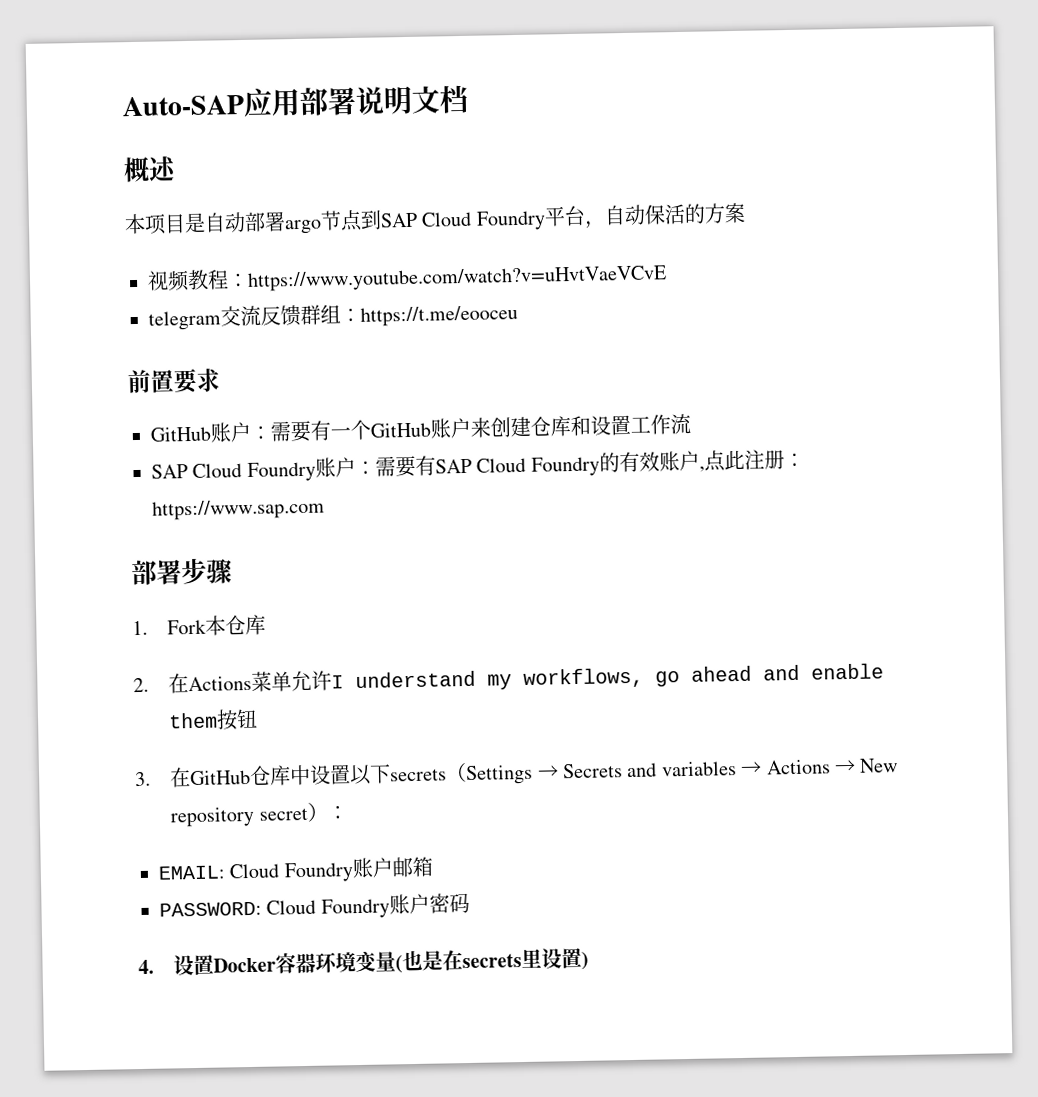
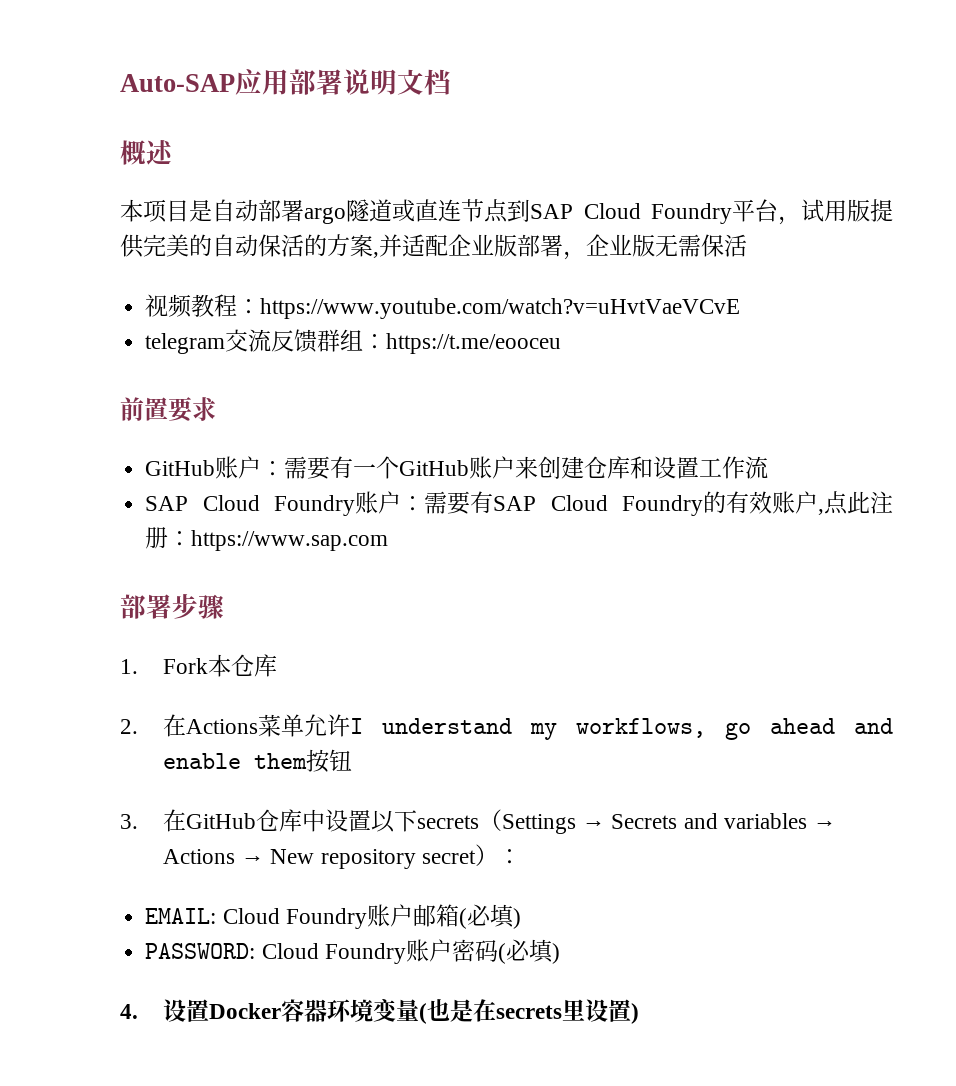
(322, 227) none -> [346,199,461,222] 隧道或直连
(606, 224) none -> [801,199,893,222] [120,234,212,258] 试用版提供完美的
(746, 213) none -> [373,234,747,260] ,并适配企业版部署，企业版无需保活
(433, 867) none -> [458,904,521,929] (必填)
(470, 903) none -> [497,939,560,964] (必填)

